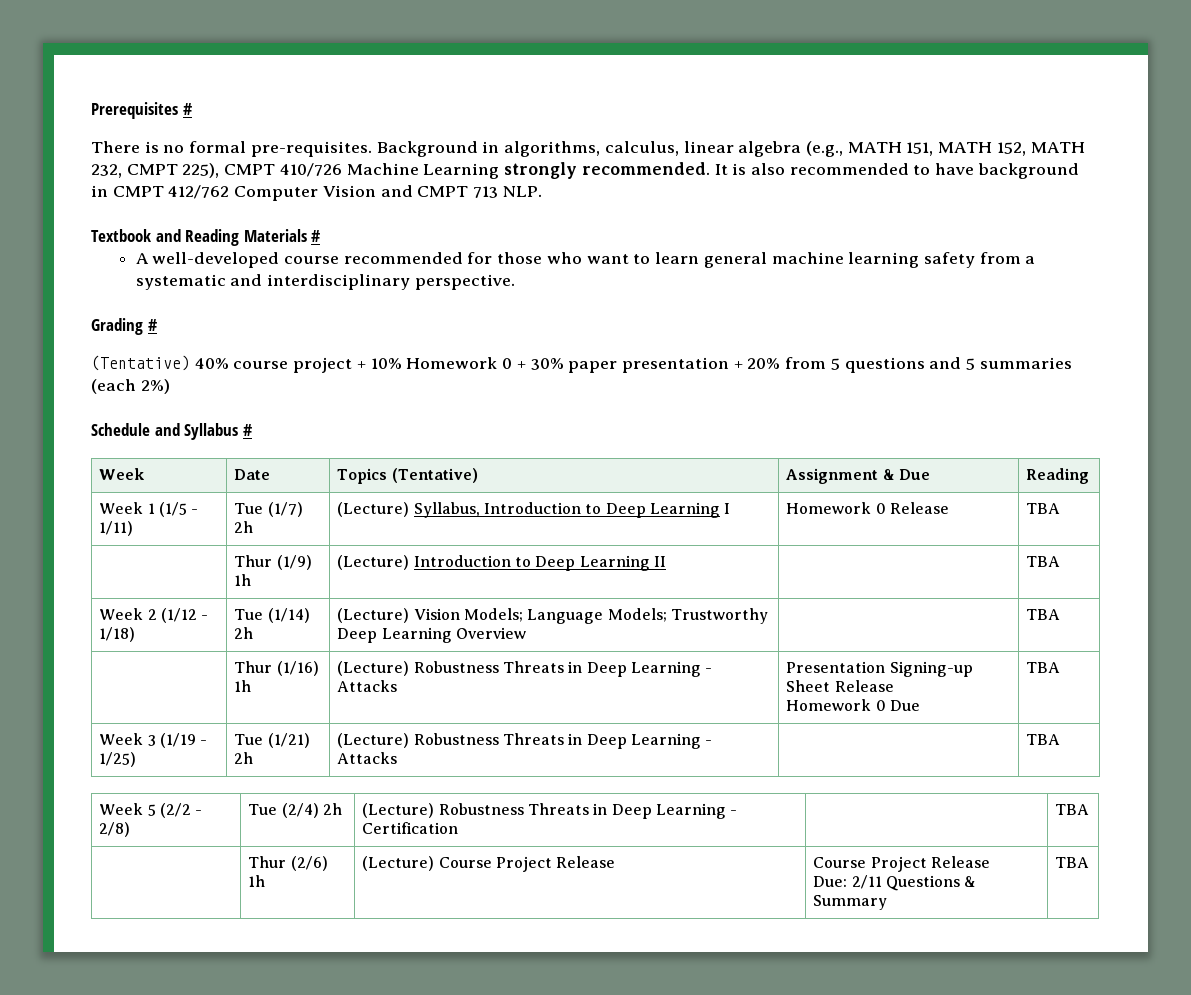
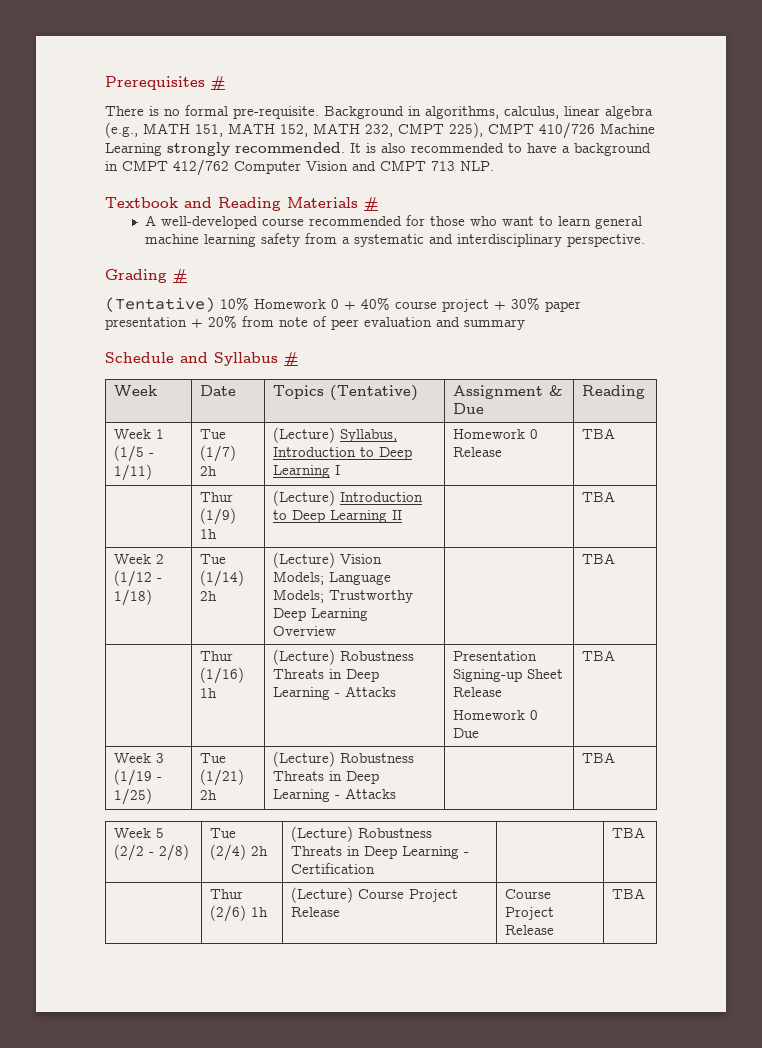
[250,141,372,157] pre-requisites. -> [233,106,319,119] pre-requisite.
(975, 169) none -> [562,146,570,153] a
[194,357,513,373] 40% course project + 10% Homework 0 -> [220,297,489,312] 10% Homework 0 + 40% course project
[830,357,1072,373] [91,379,170,394] 5 questions and 5 summaries (each 2%) -> [279,316,525,330] note of peer evaluation and summary
[813,875,977,891] [813,895,888,910] // Due: 2/11 Questions & Summary -> (555, 930) none

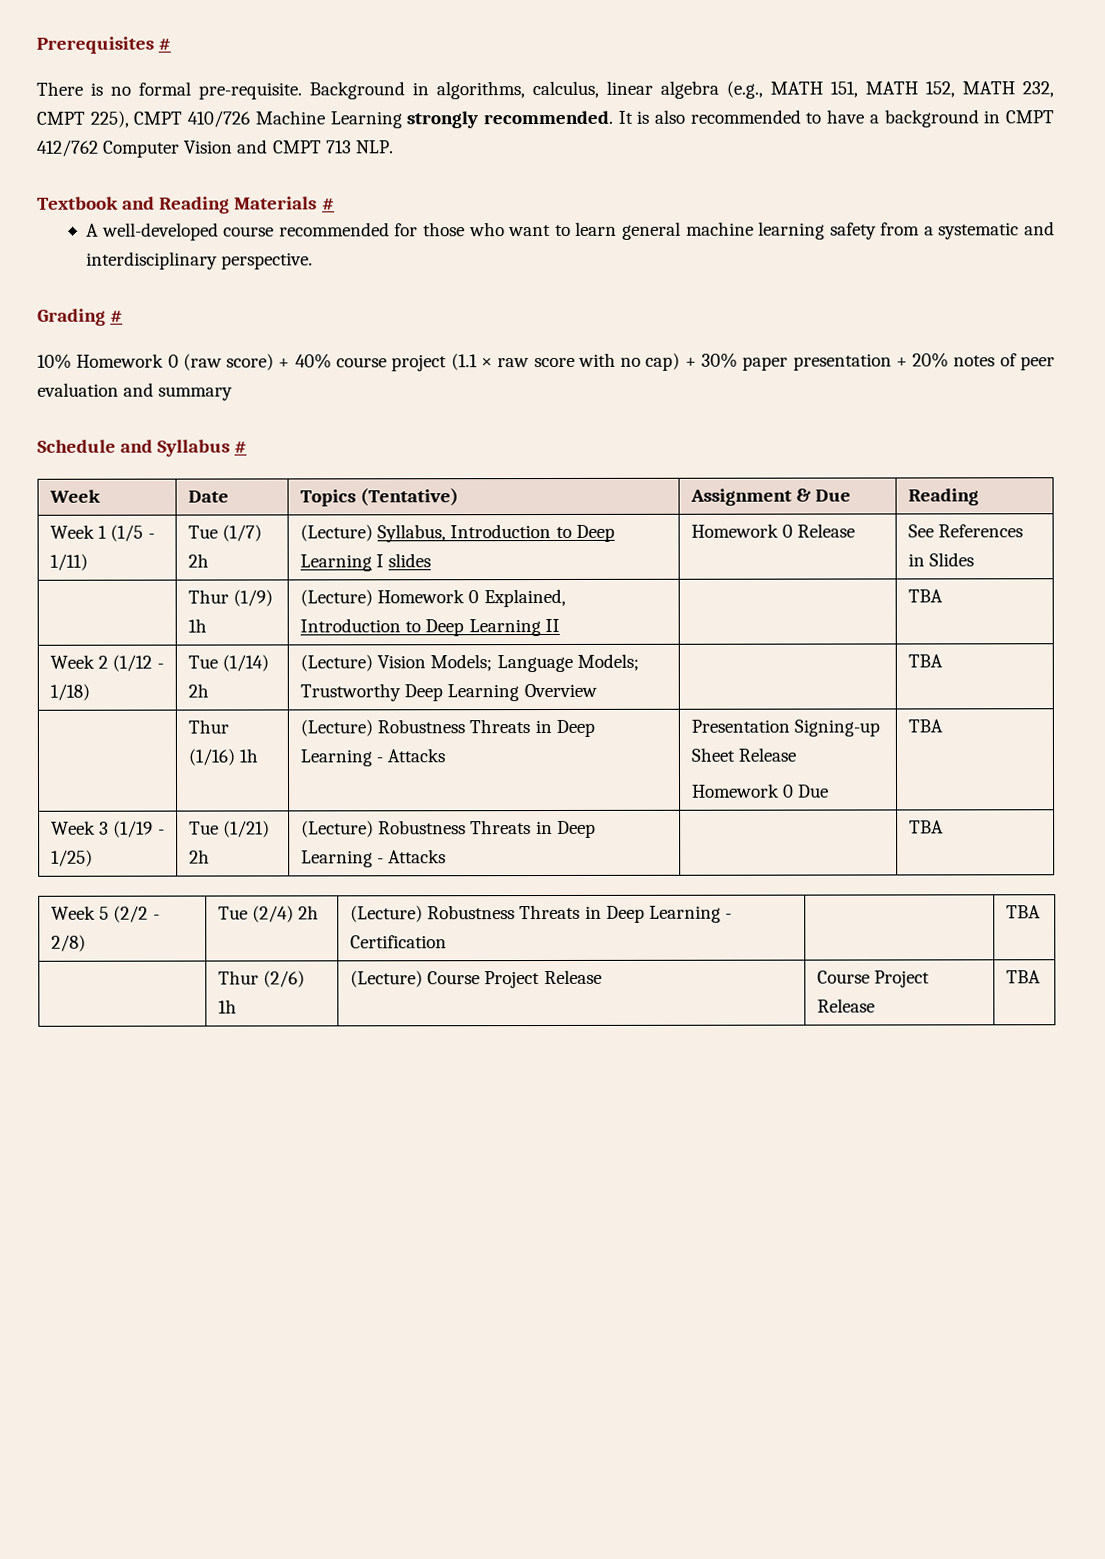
[105,297,215,312] (Tentative) -> (124, 316) none
(339, 304) none -> [182,353,275,371] (raw score)
(489, 305) none -> [450,352,681,371] (1.1 × raw score with no cap)
[242,316,308,327] from note -> [953,355,996,367] notes
(341, 470) none -> [388,553,432,568] slides
[582,428,616,439] TBA -> [908,524,1024,538] [908,552,975,567] See References in Slides
(336, 498) none -> [377,588,566,608] Homework 0 Explained,

